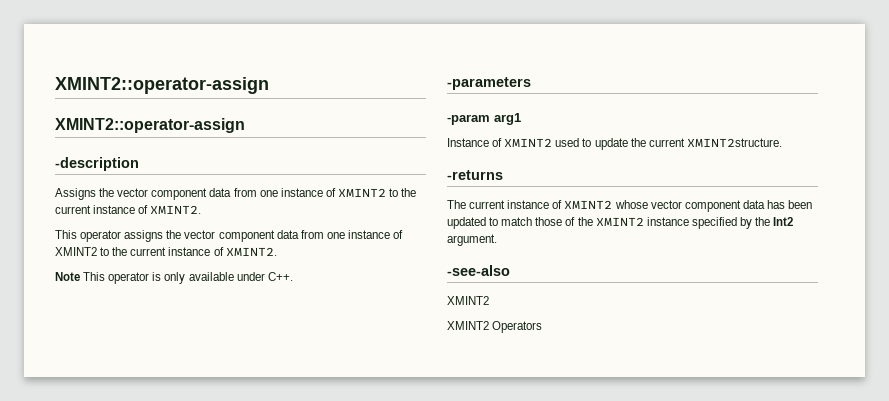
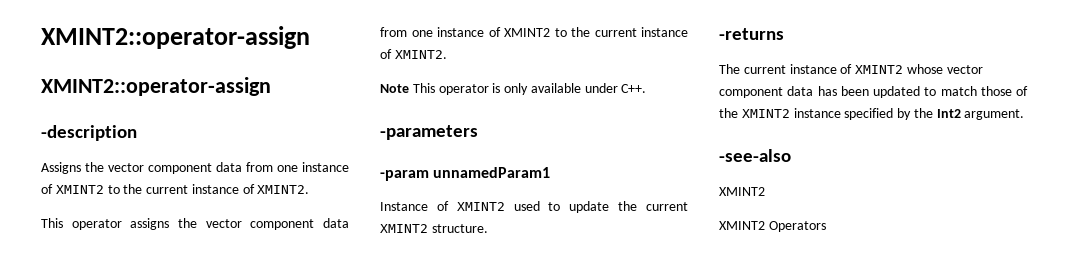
[494,113,521,125] arg1 -> [433,167,551,178] unnamedParam1
[686,138,782,147] XMINT2structure. -> [380,224,488,233] XMINT2 structure.

